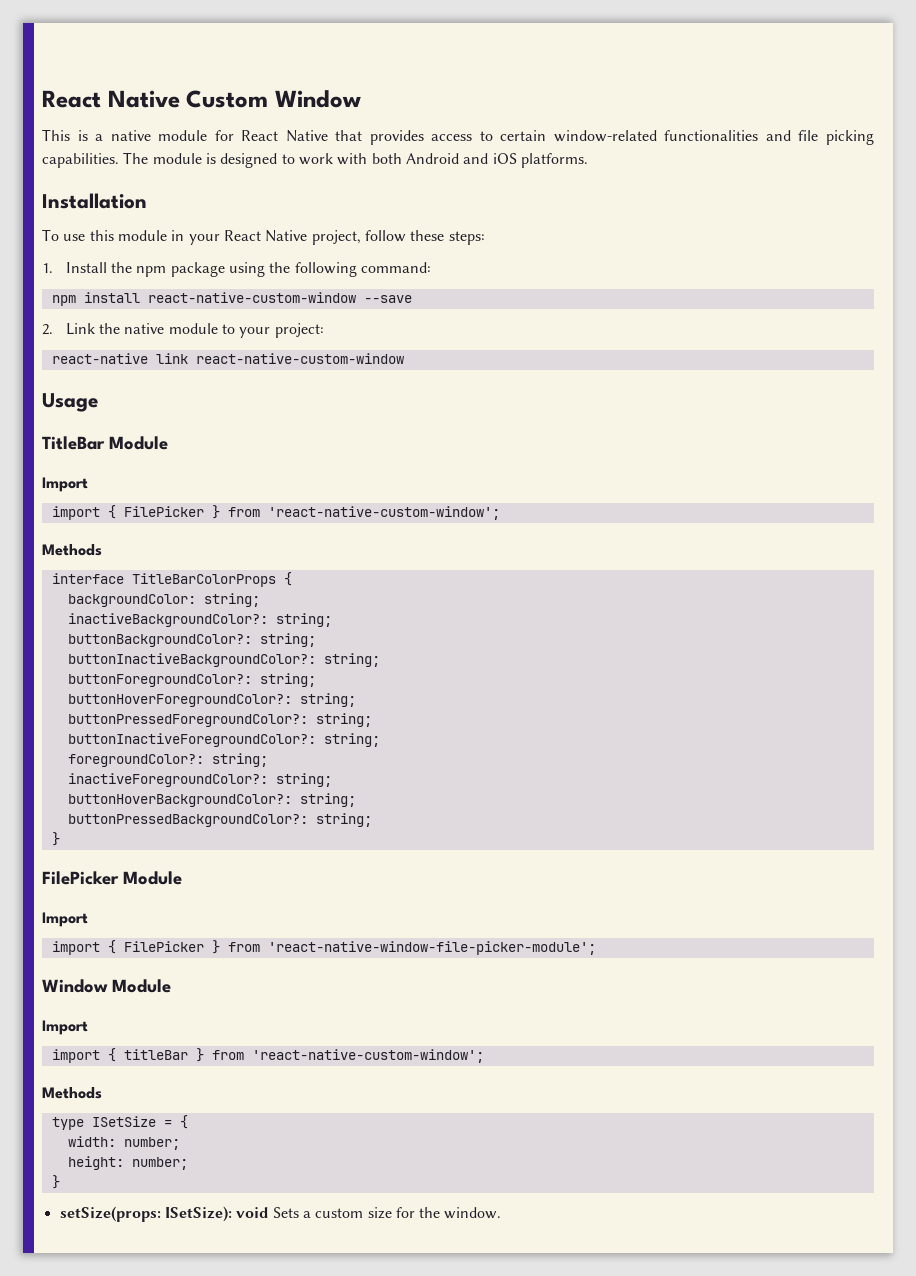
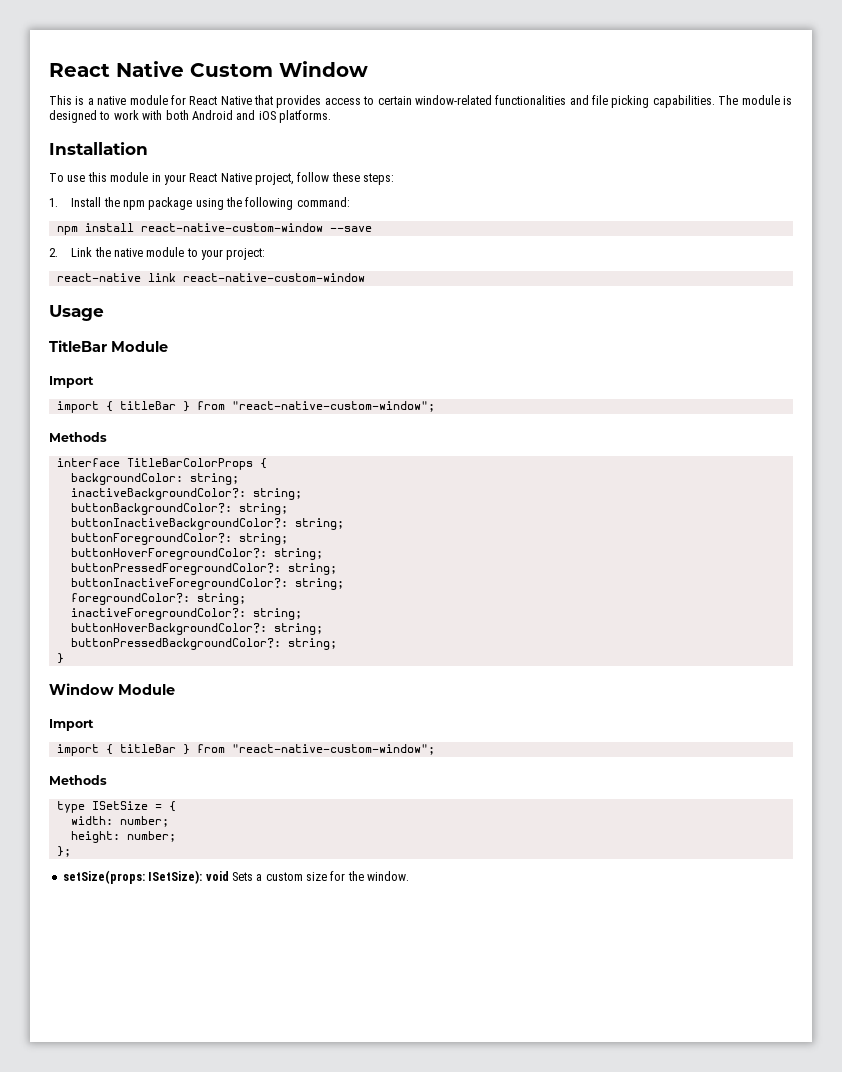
[123,505,500,520] FilePicker } from 'react-native-custom-window'; -> [119,401,435,412] titleBar } from "react-native-custom-window";
[42,871,182,885] [42,912,88,927] [51,940,596,955] // FilePicker Module // Import // import { FilePicker } from 'react-native-window-file-picker-module'; -> (64, 658) none
[251,1049,484,1063] 'react-native-custom-window'; -> [231,744,435,755] "react-native-custom-window";
[51,1175,60,1189] } -> [56,846,71,857] };

